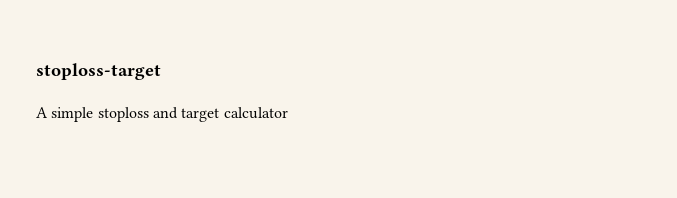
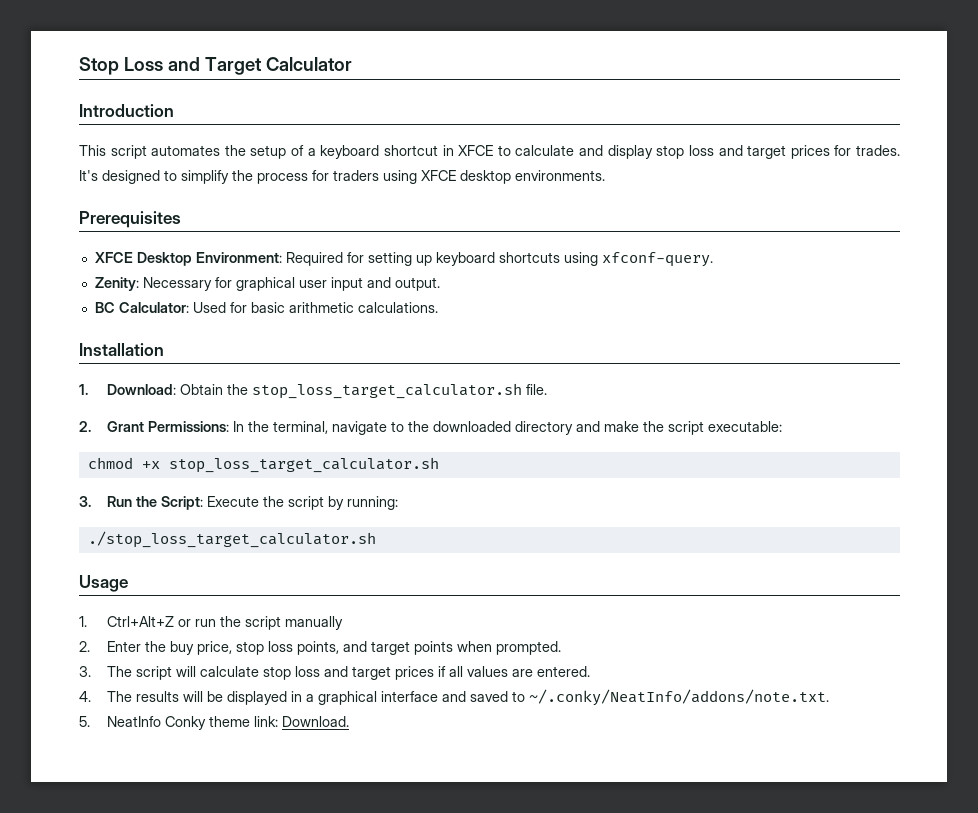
[36,63,161,80] [36,107,288,122] stoploss-target // A simple stoploss and target calculator -> [79,57,352,75] [79,104,174,117] [79,145,900,159] [79,170,605,184] [79,211,181,228] [94,252,713,267] [94,277,440,291] [94,302,438,313] [79,343,164,356] [79,383,548,399] [79,421,783,435] [87,457,439,473] [79,496,399,510] [87,531,376,548] [79,575,128,592] [79,616,344,630] [79,641,562,655] [79,666,591,680] [79,689,830,706] [79,716,350,730] Stop Loss and Target Calculator // Introduction // This script automates the setup of a keyboard shortcut in XFCE to calculate and display stop loss and target prices for trades. It's designed to simplify the process for traders using XFCE desktop environments. // Prerequisites // XFCE Desktop Environment: Required for setting up keyboard shortcuts using xfconf-query. // Zenity: Necessary for graphical user input and output. // BC Calculator: Used for basic arithmetic calculations. // Installation // 1. Download: Obtain the stop_loss_target_calculator.sh file. // 2. Grant Permissions: In the terminal, navigate to the downloaded directory and make the script executable: // chmod +x stop_loss_target_calculator.sh // 3. Run the Script: Execute the script by running: // ./stop_loss_target_calculator.sh // Usage // 1. Ctrl+Alt+Z or run the script manually // 2. Enter the buy price, stop loss points, and target points when prompted. // 3. The script will calculate stop loss and target prices if all values are entered. // 4. The results will be displayed in a graphical interface and saved to ~/.conky/NeatInfo/addons/note.txt. // 5. NeatInfo Conky theme link: Download.

